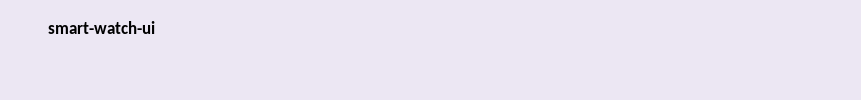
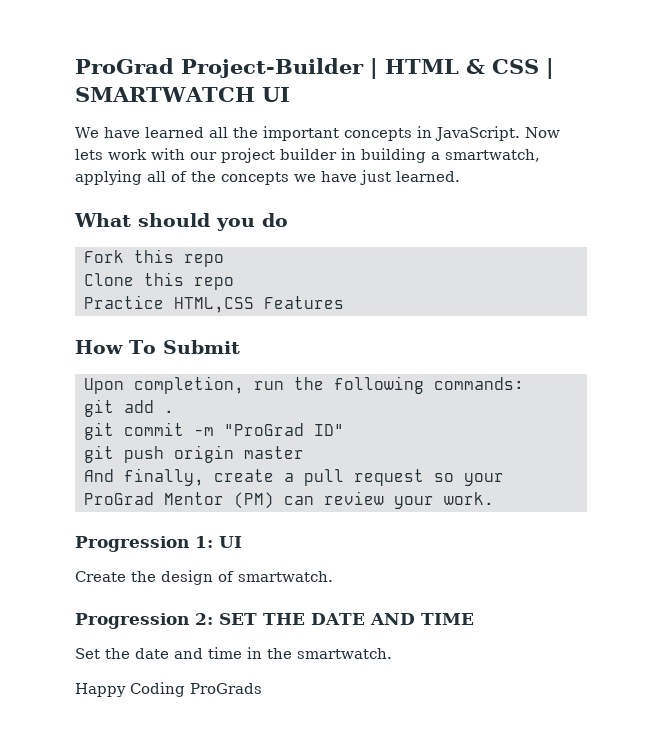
[48,21,155,34] smart-watch-ui -> [75,58,554,79] [75,87,290,102] [75,126,560,141] [75,148,540,163] [75,170,460,185] [74,213,288,231] [84,249,224,267] [84,272,234,290] [84,295,344,313] [75,340,240,354] [84,376,524,394] [84,399,174,417] [84,422,344,440] [84,445,304,463] [84,468,504,486] [84,491,494,509] [75,536,242,552] [75,570,333,585] [75,613,474,629] [75,647,392,659] [75,682,262,697] ProGrad Project-Builder | HTML & CSS | SMARTWATCH UI // We have learned all the important concepts in JavaScript. Now lets work with our project builder in building a smartwatch, applying all of the concepts we have just learned. // What should you do // Fork this repo // Clone this repo // Practice HTML,CSS Features // How To Submit // Upon completion, run the following commands: // git add . // git commit -m "ProGrad ID" // git push origin master // And finally, create a pull request so your ProGrad Mentor (PM) can review your work. // Progression 1: UI // Create the design of smartwatch. // Progression 2: SET THE DATE AND TIME // Set the date and time in the smartwatch. // Happy Coding ProGrads

